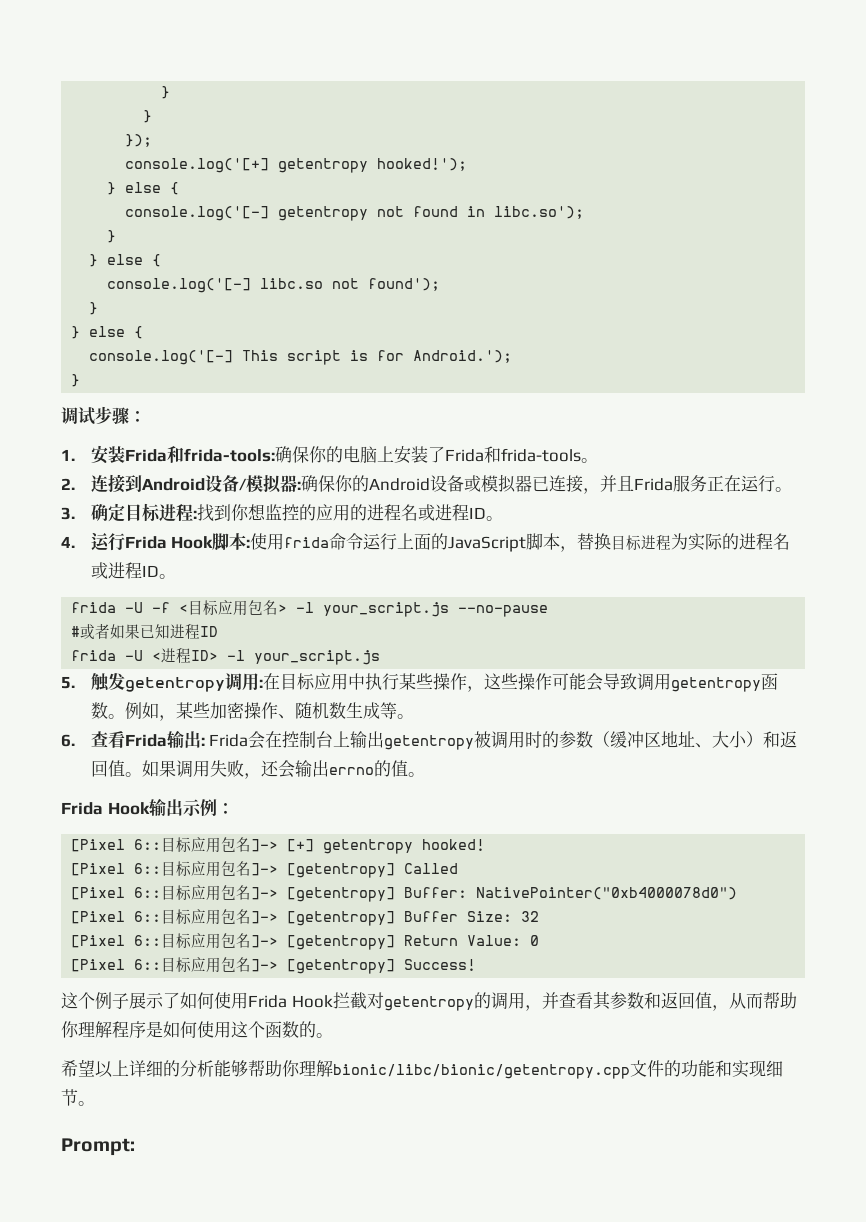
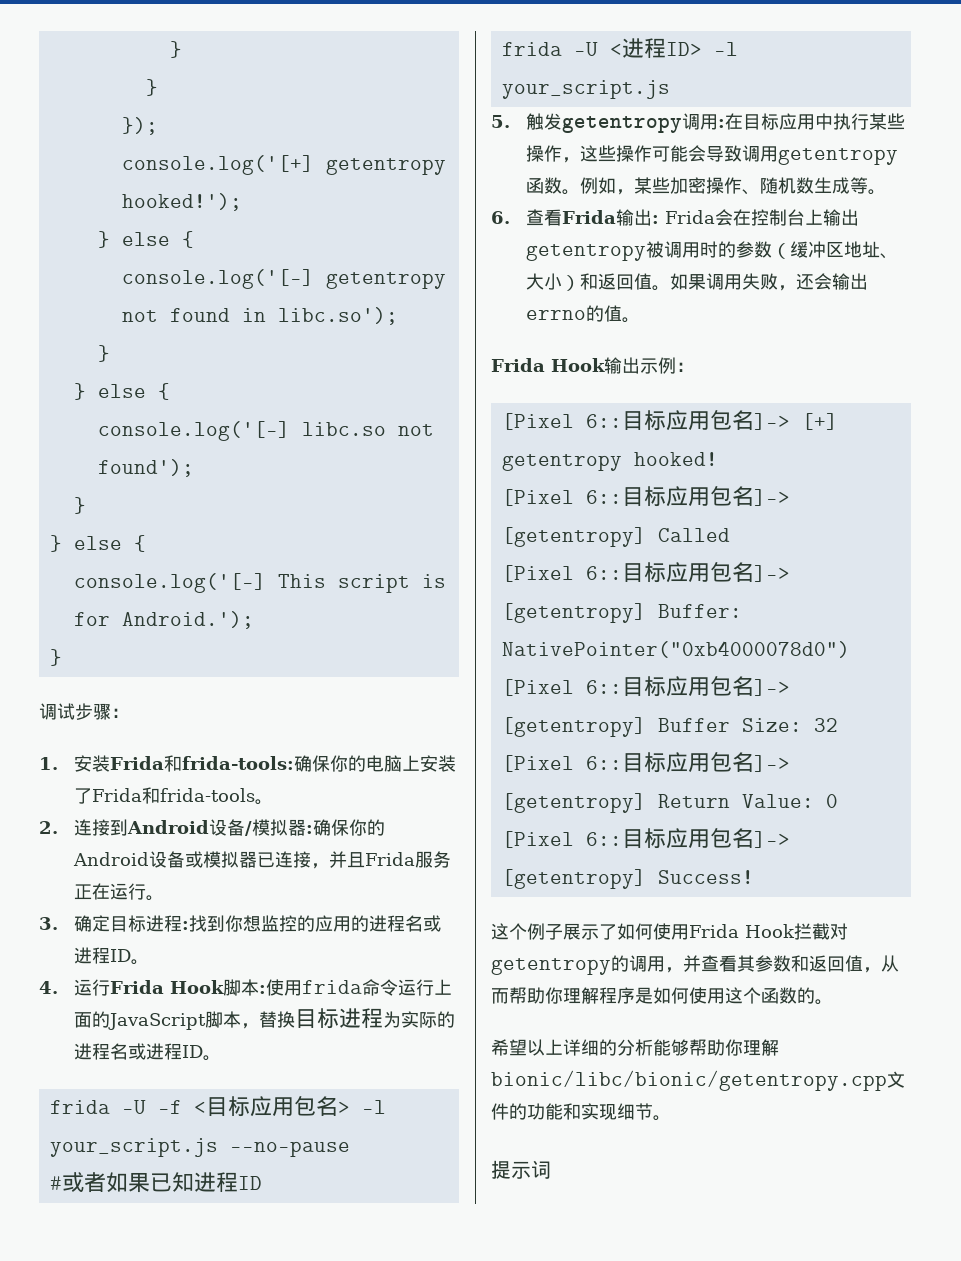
[61,1138,135,1156] Prompt: -> [491,1160,551,1179] 提示词

